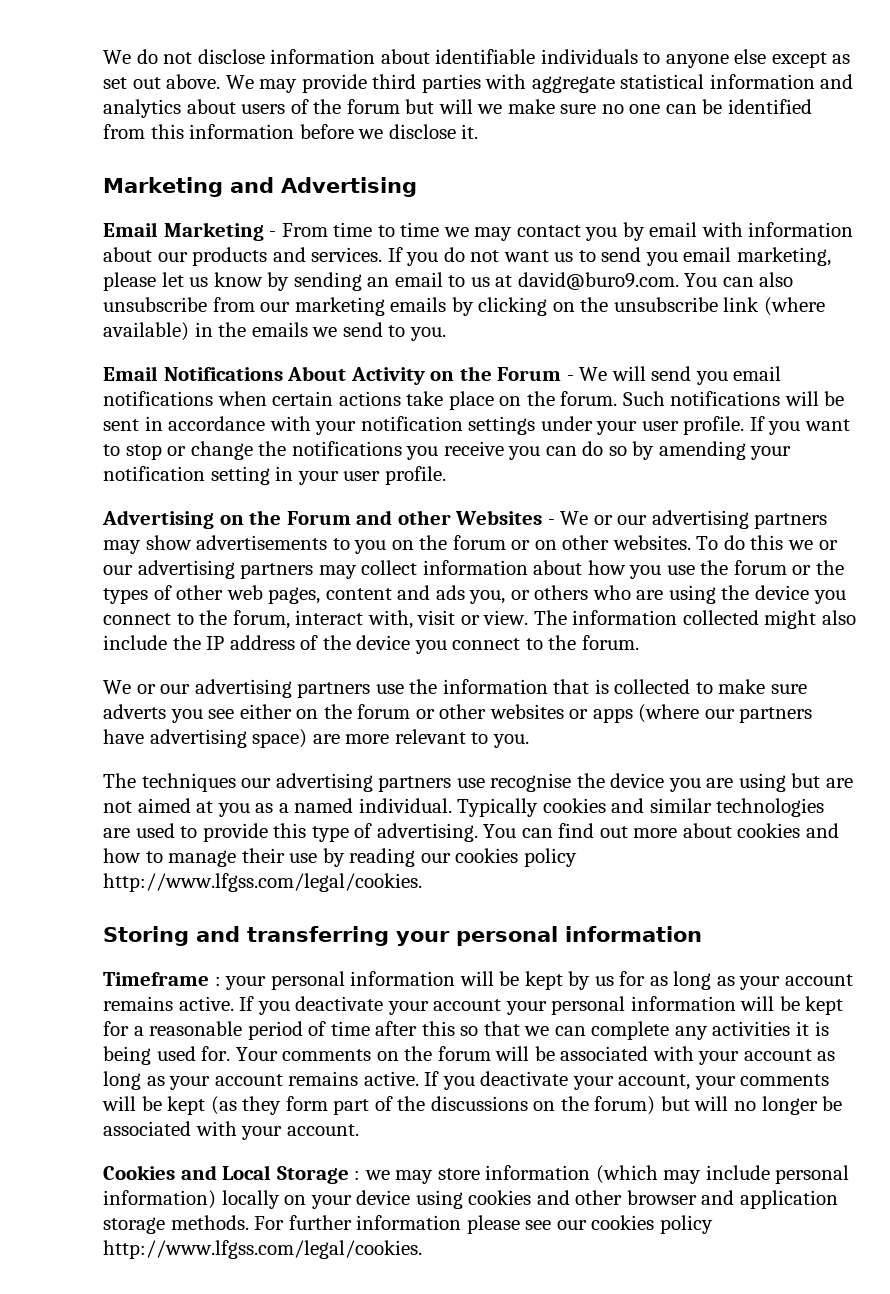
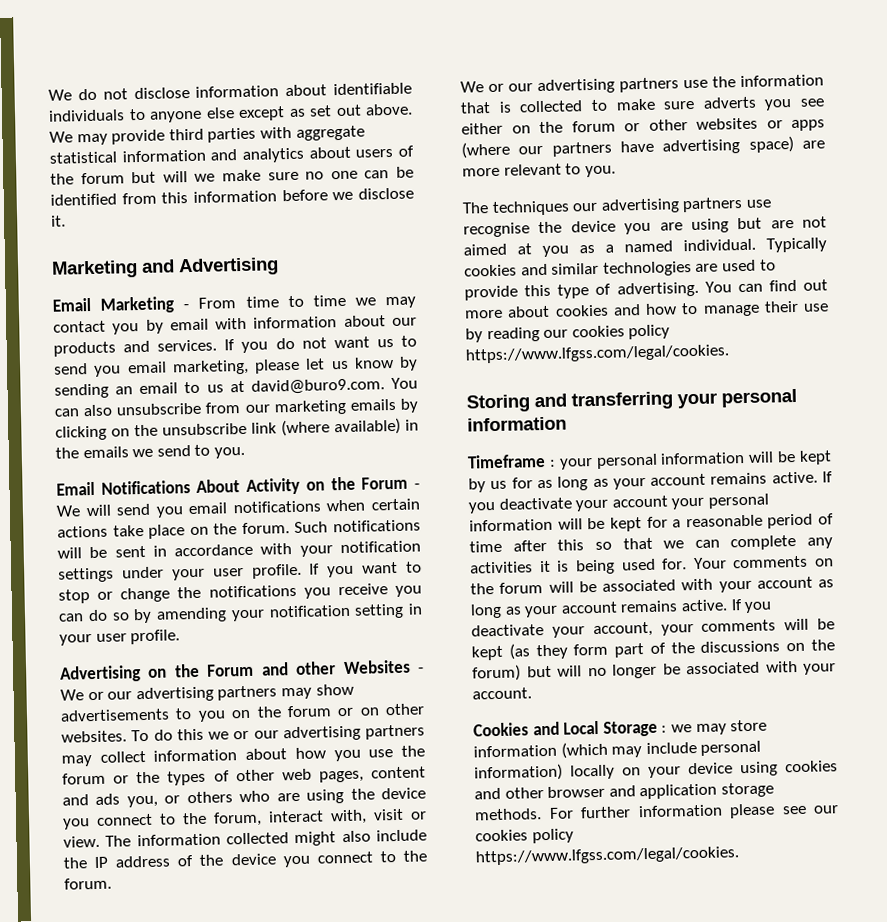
[103,873,422,892] http://www.lfgss.com/legal/cookies. -> [465,344,730,364] https://www.lfgss.com/legal/cookies.
[103,1240,422,1259] http://www.lfgss.com/legal/cookies. -> [475,846,740,866] https://www.lfgss.com/legal/cookies.

